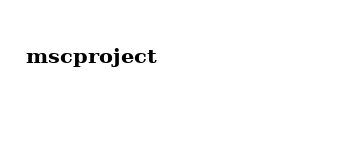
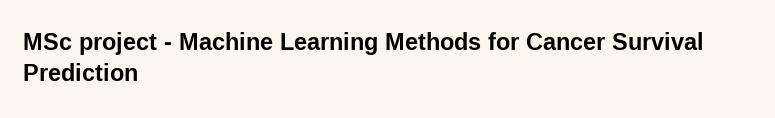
[26,48,157,67] mscproject -> [23,32,704,55] [23,63,138,81] MSc project - Machine Learning Methods for Cancer Survival Prediction

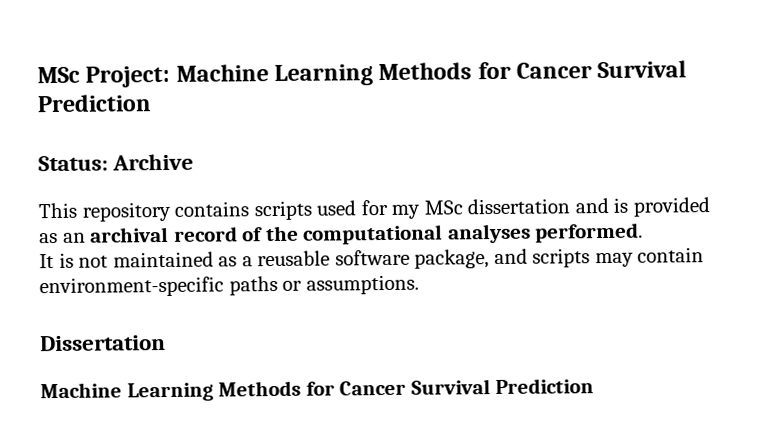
[23,32,704,55] [23,63,138,81] MSc project - Machine Learning Methods for Cancer Survival Prediction -> [37,60,687,88] [37,94,151,113] [38,153,195,172] [38,197,710,222] [39,222,644,245] [39,247,705,269] [39,274,419,298] [40,334,166,352] [40,378,595,402] MSc Project: Machine Learning Methods for Cancer Survival Prediction // Status: Archive // This repository contains scripts used for my MSc dissertation and is provided as an archival record of the computational analyses performed. // It is not maintained as a reusable software package, and scripts may contain environment-specific paths or assumptions. // Dissertation // Machine Learning Methods for Cancer Survival Prediction

